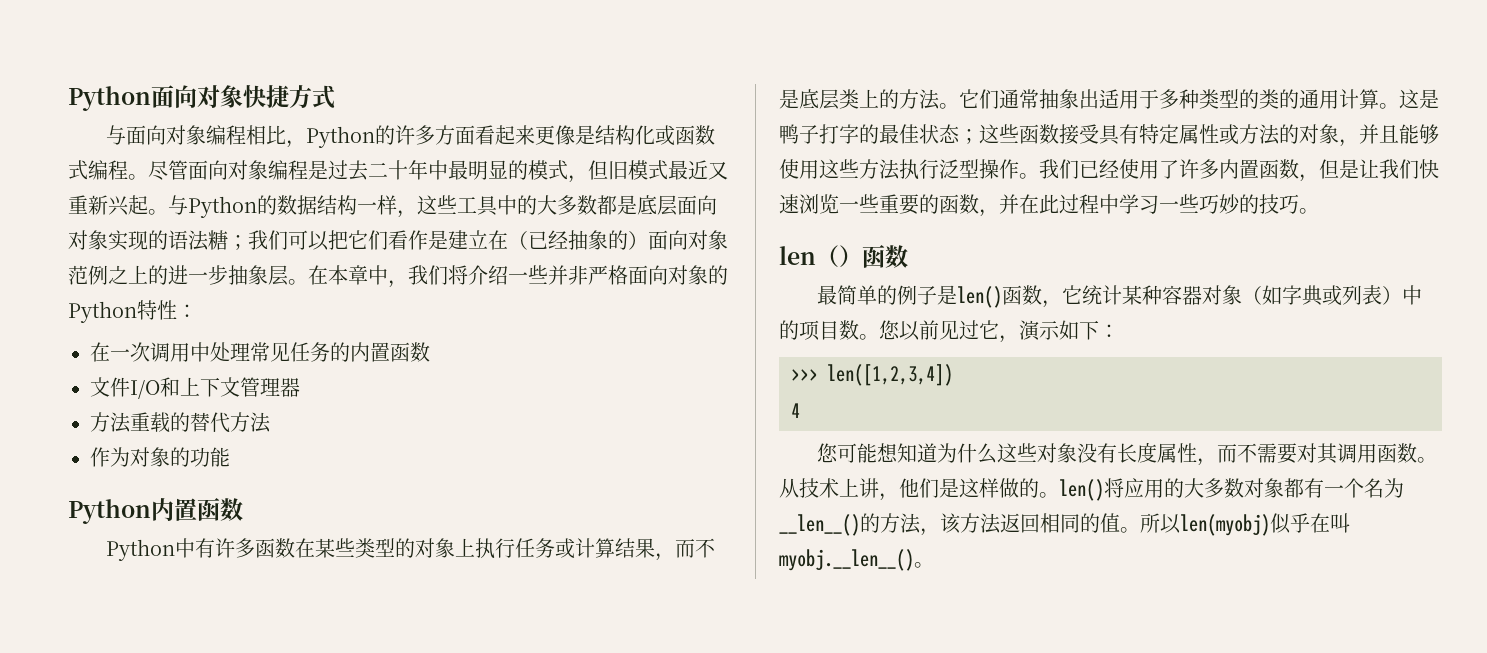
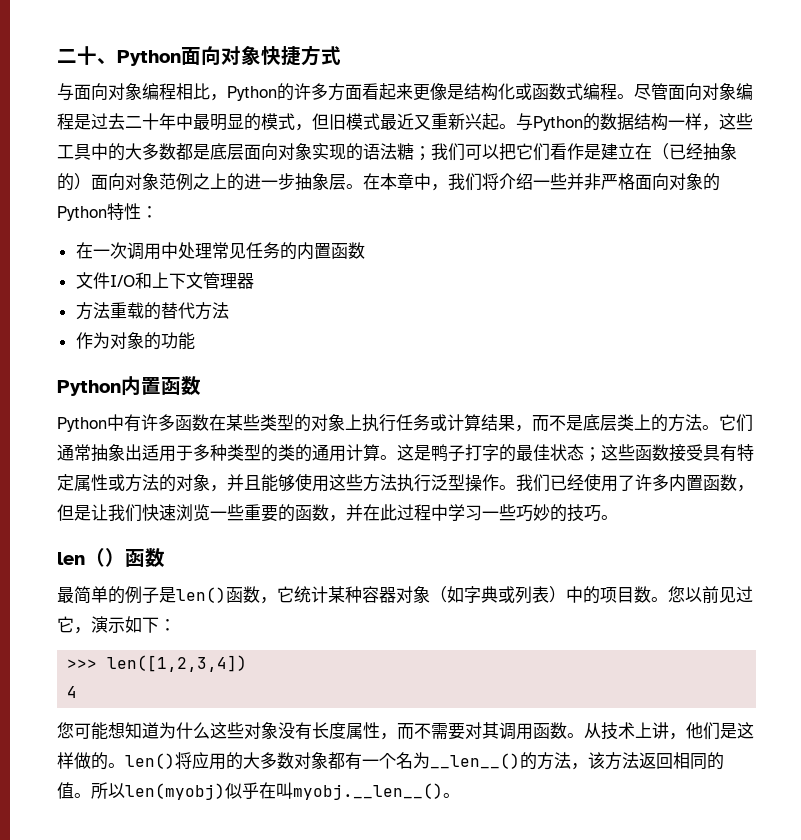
(68, 98) none -> [57,46,117,65] 二十、

